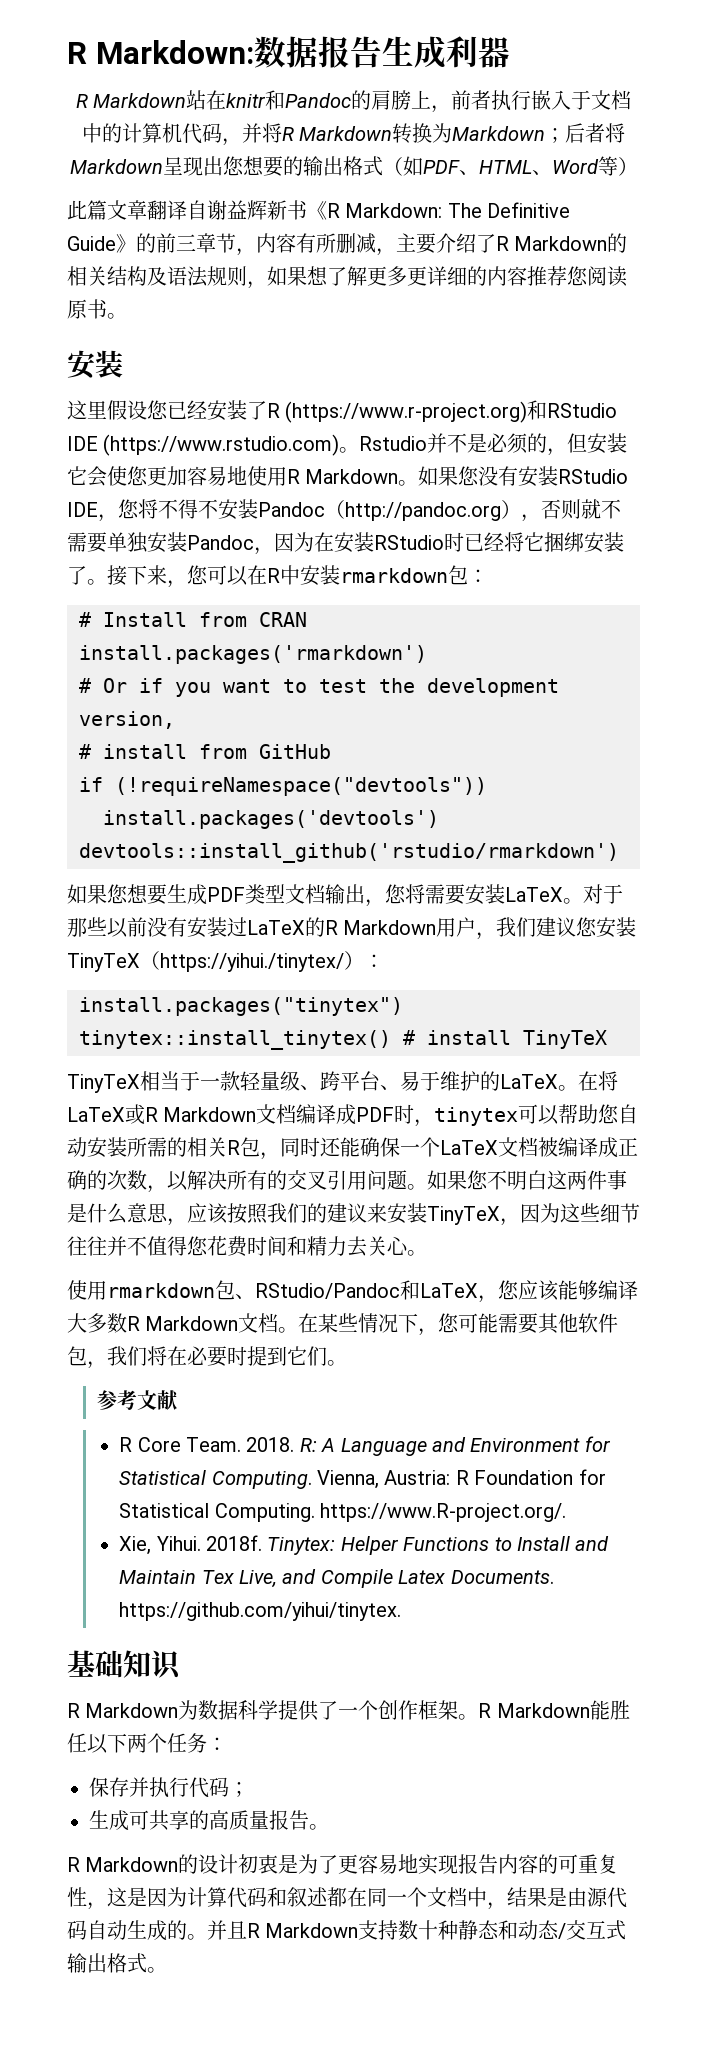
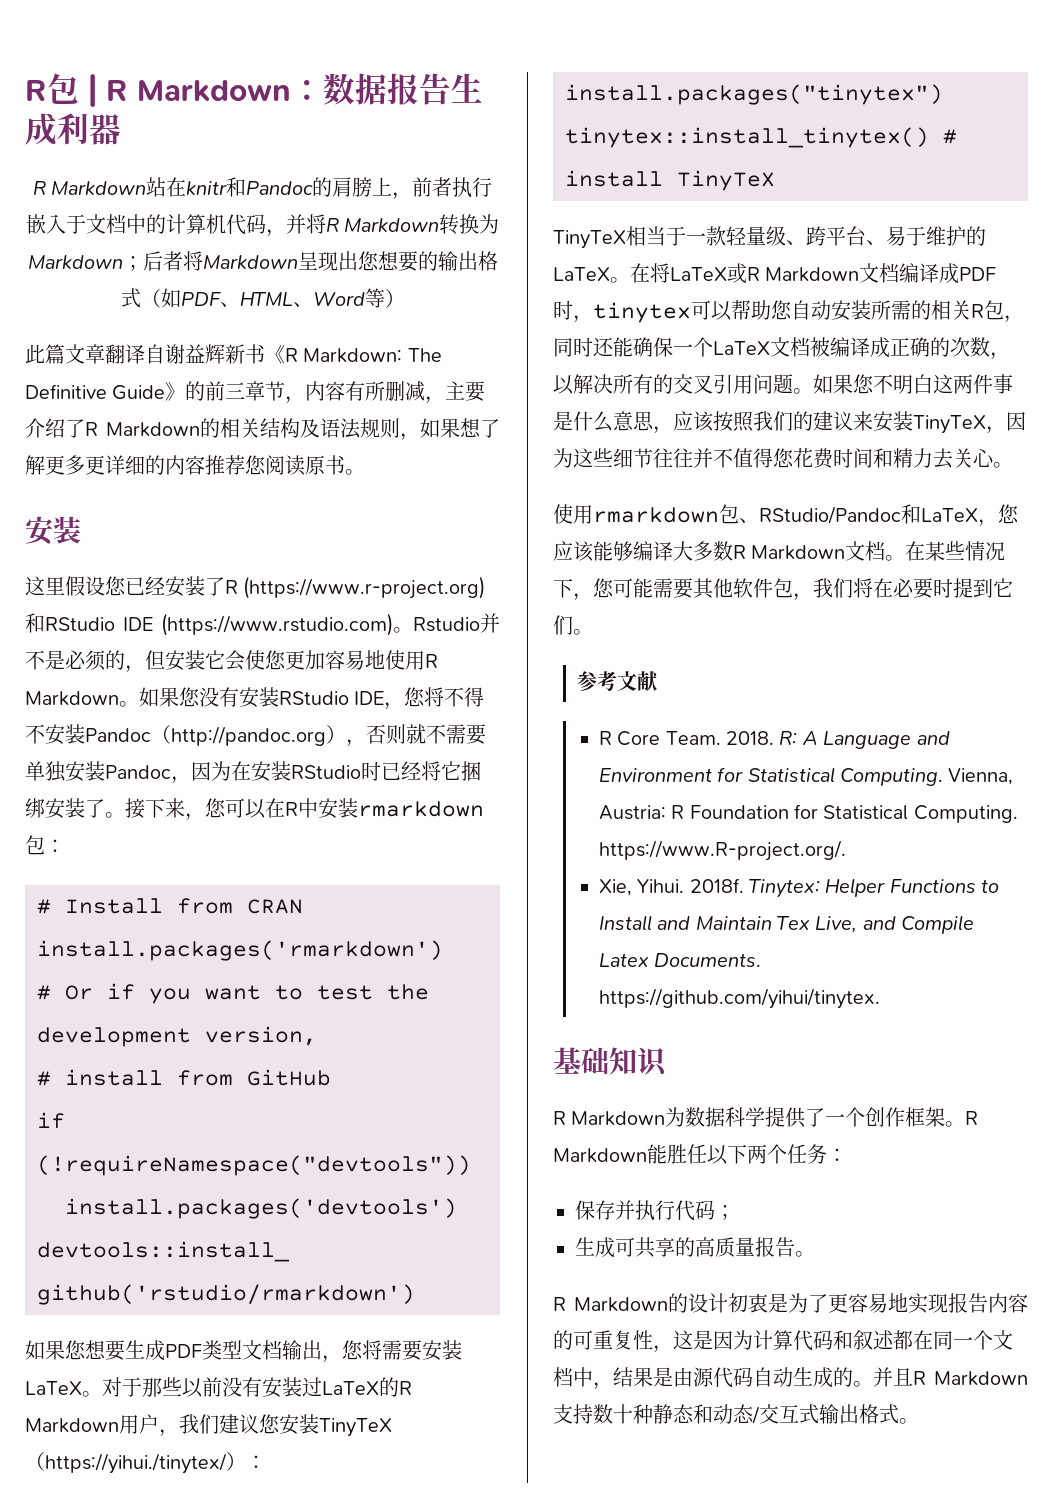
[67,40,254,64] R Markdown: -> [25,73,323,107] R包 | R Markdown：

